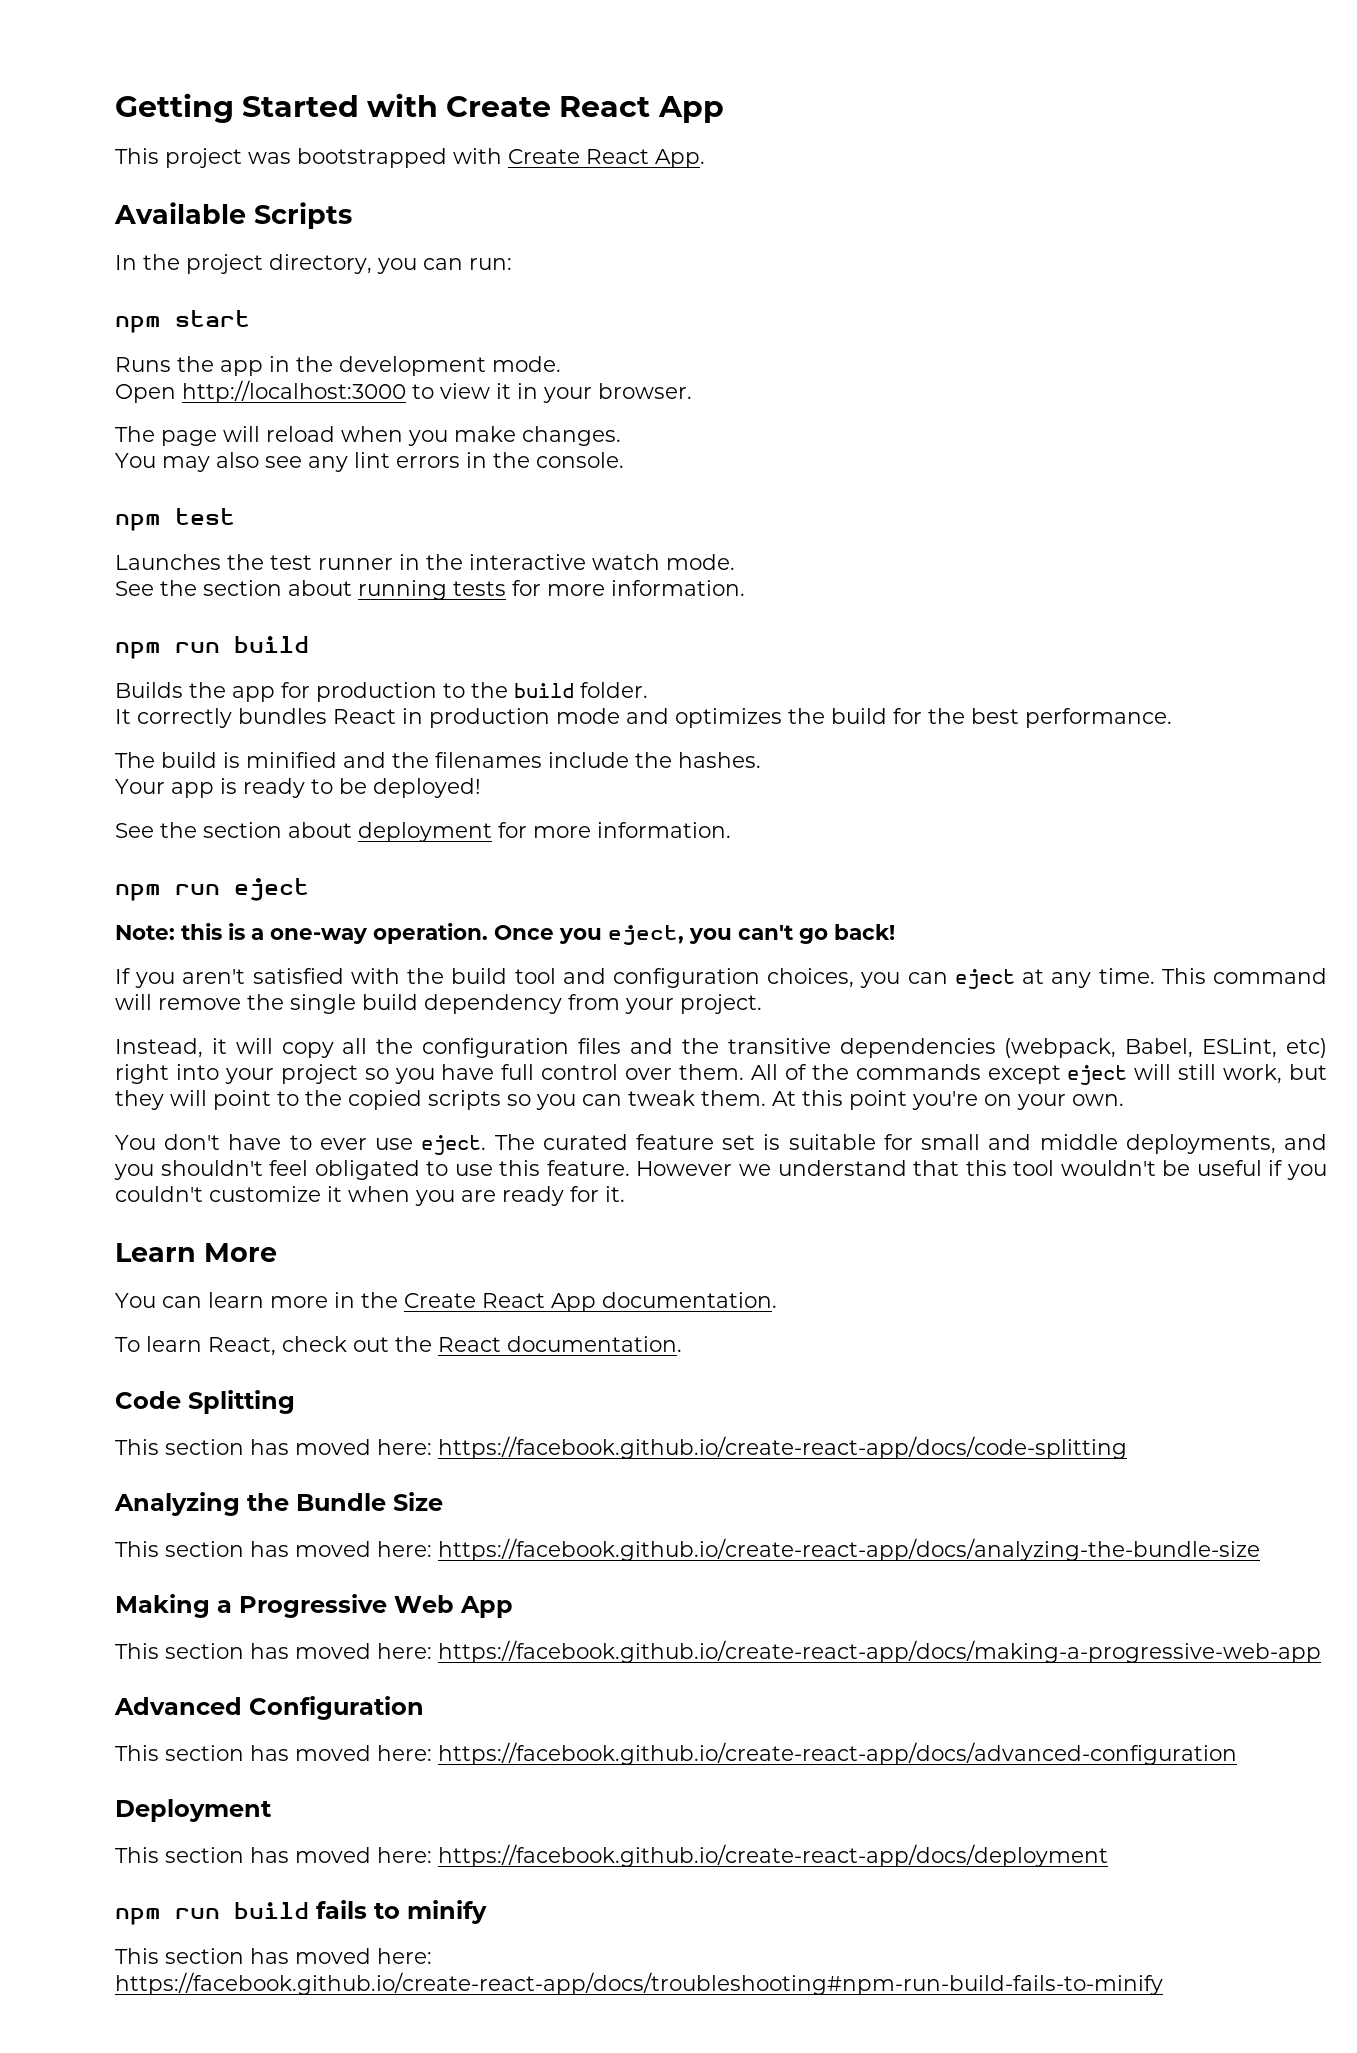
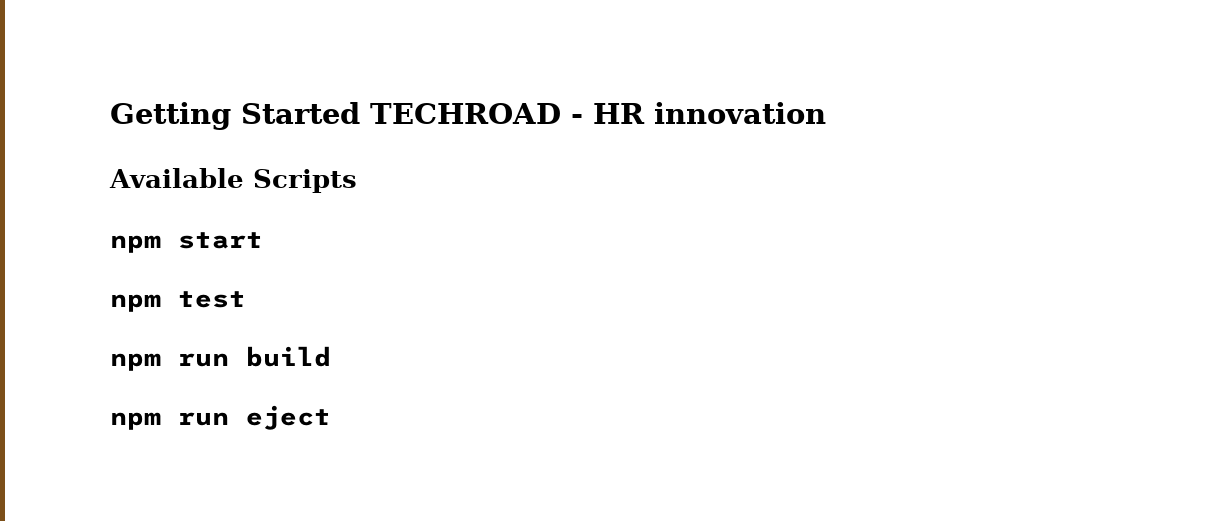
[367,93,724,123] [115,148,705,168] [114,202,352,229] [115,254,512,274] [115,310,250,333] [115,356,561,376] [115,380,692,403] [115,426,621,446] [115,452,624,472] [115,508,235,531] [115,554,735,570] [115,580,745,600] [115,636,309,659] [115,682,648,702] [115,708,1172,728] [115,752,761,768] [115,778,481,798] [115,822,731,842] [115,878,309,901] [115,923,895,945] [115,968,1327,989] [115,994,762,1014] [115,1038,1327,1058] [115,1064,1327,1085] [115,1090,1124,1110] [115,1134,1327,1155] [114,1160,1328,1180] [115,1186,625,1206] [115,1243,277,1262] [115,1292,777,1312] [115,1336,682,1356] [115,1390,295,1414] [115,1436,1127,1459] [114,1492,443,1516] [115,1538,1260,1561] [115,1594,513,1618] [115,1640,1321,1663] [114,1696,424,1720] [115,1742,1237,1765] [115,1799,272,1822] [115,1844,1108,1867] [115,1900,487,1925] [115,1948,432,1964] [115,1972,1163,1995] with Create React App // This project was bootstrapped with Create React App. // Available Scripts // In the project directory, you can run: // npm start // Runs the app in the development mode. // Open http://localhost:3000 to view it in your browser. // The page will reload when you make changes. // You may also see any lint errors in the console. // npm test // Launches the test runner in the interactive watch mode. // See the section about running tests for more information. // npm run build // Builds the app for production to the build folder. // It correctly bundles React in production mode and optimizes the build for the best performance. // The build is minified and the filenames include the hashes. // Your app is ready to be deployed! // See the section about deployment for more information. // npm run eject // Note: this is a one-way operation. Once you eject, you can't go back! // If you aren't satisfied with the build tool and configuration choices, you can eject at any time. This command will remove the single build dependency from your project. // Instead, it will copy all the configuration files and the transitive dependencies (webpack, Babel, ESLint, etc) right into your project so you have full control over them. All of the commands except eject will still work, but they will point to the copied scripts so you can tweak them. At this point you're on your own. // You don't have to ever use eject. The curated feature set is suitable for small and middle deployments, and you shouldn't feel obligated to use this feature. However we understand that this tool wouldn't be useful if you couldn't customize it when you are ready for it. // Learn More // You can learn more in the Create React App documentation. // To learn React, check out the React documentation. // Code Splitting // This section has moved here: https://facebook.github.io/create-react-app/docs/code-splitting // Analyzing the Bundle Size // This section has moved here: https://facebook.github.io/create-react-app/docs/analyzing-the-bundle-size // Making a Progressive Web App // This section has moved here: https://facebook.github.io/create-react-app/docs/making-a-progressive-web-app // Advanced Configuration // This section has moved here: https://facebook.github.io/create-react-app/docs/advanced-configuration // Deployment // This section has moved here: https://facebook.github.io/create-react-app/docs/deployment // npm run build fails to minify // This section has moved here: https://facebook.github.io/create-react-app/docs/troubleshooting#npm-run-build-fails-to-minify -> [370,102,826,124] [109,168,357,193] [110,232,263,253] [110,291,246,312] [110,346,331,371] [110,405,331,430] TECHROAD - HR innovation // Available Scripts // npm start // npm test // npm run build // npm run eject

